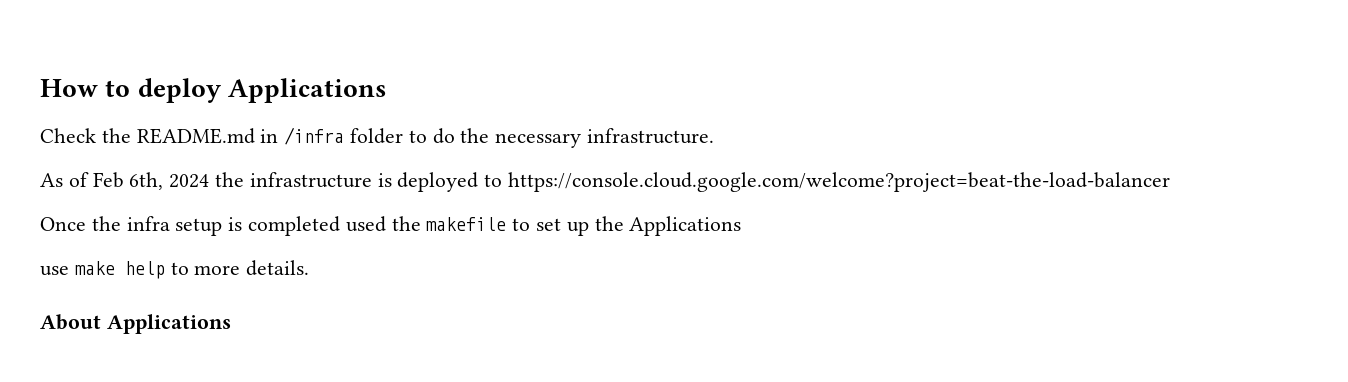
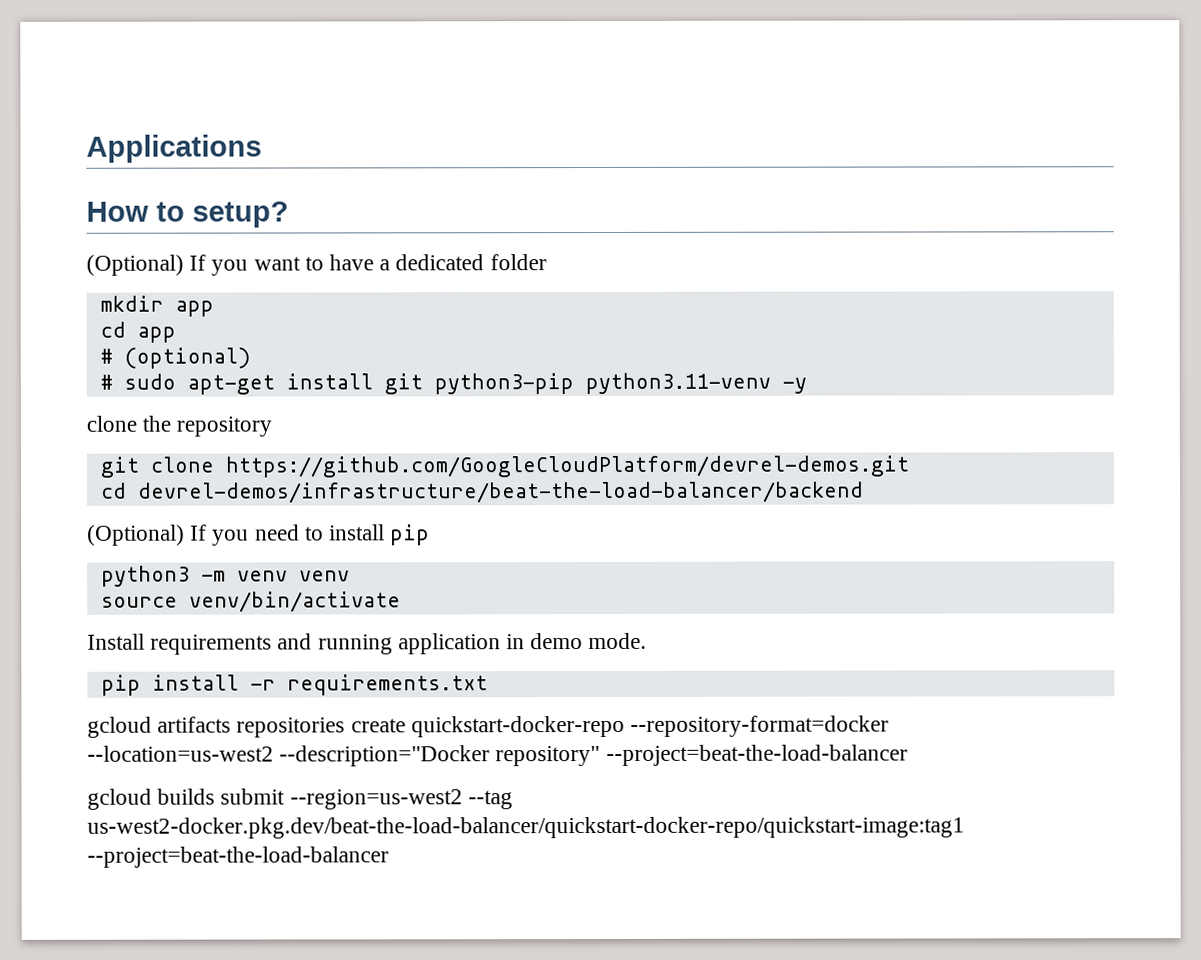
(40, 88) none -> [86,134,262,163] Applications //
[137,78,387,103] [40,127,715,148] [40,172,1171,192] [40,216,742,236] [40,260,310,279] [40,314,231,334] deploy Applications // Check the README.md in /infra folder to do the necessary infrastructure. // As of Feb 6th, 2024 the infrastructure is deployed to https://console.cloud.google.com/welcome?project=beat-the-load-balancer // Once the infra setup is completed used the makefile to set up the Applications // use make help to more details. // About Applications -> [192,201,289,228] [86,254,547,276] [99,295,214,317] [99,321,176,343] [99,347,251,369] [99,372,807,395] [86,415,273,437] [99,455,909,478] [100,481,864,504] [87,524,431,546] [100,565,350,587] [100,591,401,613] [87,632,648,655] [100,674,488,696] [87,715,890,738] [87,744,908,767] [87,788,513,810] [87,816,965,839] [87,846,389,868] setup? // (Optional) If you want to have a dedicated folder // mkdir app // cd app // # (optional) // # sudo apt-get install git python3-pip python3.11-venv -y // clone the repository // git clone https://github.com/GoogleCloudPlatform/devrel-demos.git // cd devrel-demos/infrastructure/beat-the-load-balancer/backend // (Optional) If you need to install pip // python3 -m venv venv // source venv/bin/activate // Install requirements and running application in demo mode. // pip install -r requirements.txt // gcloud artifacts repositories create quickstart-docker-repo --repository-format=docker // --location=us-west2 --description="Docker repository" --project=beat-the-load-balancer // gcloud builds submit --region=us-west2 --tag us-west2-docker.pkg.dev/beat-the-load-balancer/quickstart-docker-repo/quickstart-image:tag1 --project=beat-the-load-balancer

